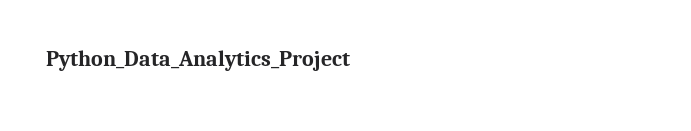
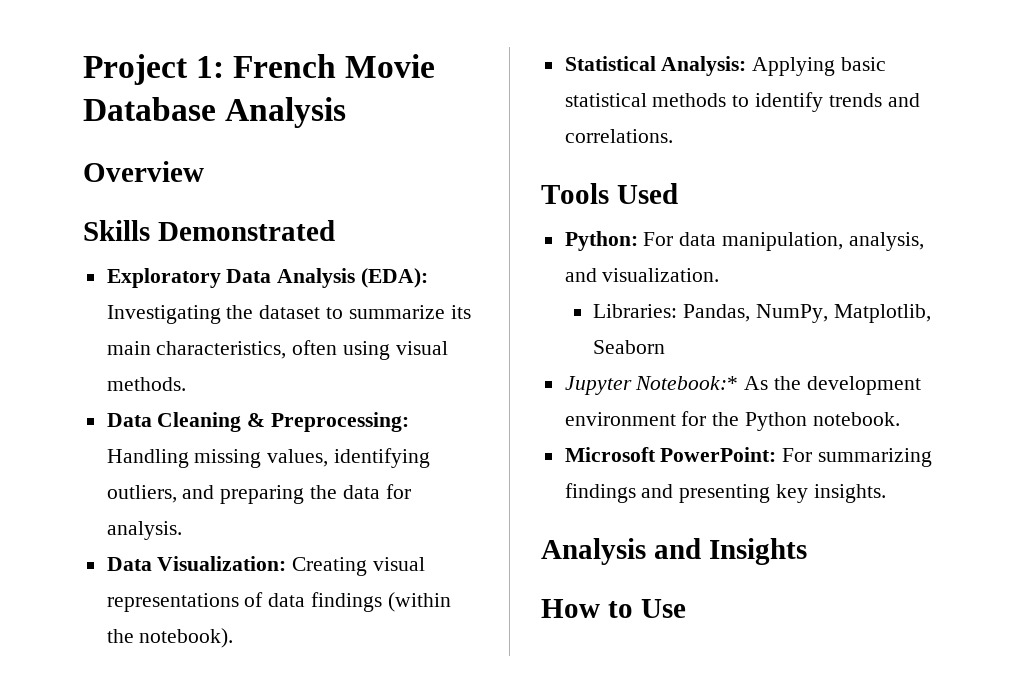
[46,50,350,71] Python_Data_Analytics_Project -> [83,54,436,85] [83,97,347,128] [83,161,204,182] [83,220,335,241] [106,268,429,288] [106,305,471,324] [106,340,448,360] [106,377,186,391] [106,412,410,432] [106,448,431,468] [106,484,411,504] [106,521,182,540] [106,556,426,576] [106,592,451,612] [106,628,234,648] [564,56,887,76] [564,92,920,112] [564,129,673,143] [541,183,678,204] [564,231,924,251] [564,268,720,282] [593,304,931,323] [593,340,666,354] [564,376,921,395] [564,411,900,431] [564,447,933,467] [564,483,886,503] [541,538,807,565] [541,599,686,618] Project 1: French Movie Database Analysis // Overview // Skills Demonstrated // Exploratory Data Analysis (EDA): Investigating the dataset to summarize its main characteristics, often using visual methods. // Data Cleaning & Preprocessing: Handling missing values, identifying outliers, and preparing the data for analysis. // Data Visualization: Creating visual representations of data findings (within the notebook). // Statistical Analysis: Applying basic statistical methods to identify trends and correlations. // Tools Used // Python: For data manipulation, analysis, and visualization. // Libraries: Pandas, NumPy, Matplotlib, Seaborn // Jupyter Notebook:* As the development environment for the Python notebook. // Microsoft PowerPoint: For summarizing findings and presenting key insights. // Analysis and Insights // How to Use

